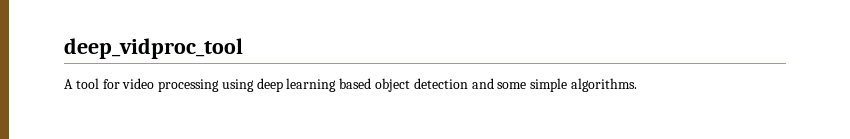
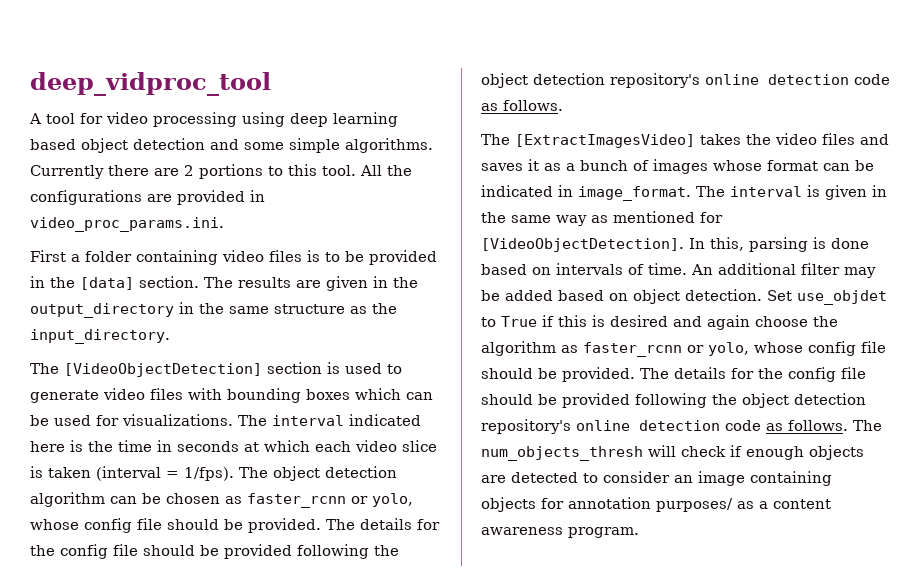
(637, 85) none -> [30,164,412,179] [30,190,265,205] [30,217,224,232] [30,250,437,265] [30,276,418,291] [30,302,397,318] [30,329,170,344] [30,362,402,377] [30,388,433,403] [30,414,421,426] [30,440,437,452] [30,466,397,481] [30,492,413,508] [30,518,440,533] [30,544,399,559] [481,73,890,88] [481,100,563,111] [481,133,889,148] [481,159,874,174] [481,185,887,201] [481,211,723,226] [481,237,869,252] [481,263,876,278] [481,289,887,305] [481,315,838,330] [481,341,886,357] [481,367,866,382] [481,393,866,408] [481,419,882,434] [481,445,864,461] [481,471,832,486] [481,497,831,512] [481,527,639,538] Currently there are 2 portions to this tool. All the configurations are provided in video_proc_params.ini. // First a folder containing video files is to be provided in the [data] section. The results are given in the output_directory in the same structure as the input_directory. // The [VideoObjectDetection] section is used to generate video files with bounding boxes which can be used for visualizations. The interval indicated here is the time in seconds at which each video slice is taken (interval = 1/fps). The object detection algorithm can be chosen as faster_rcnn or yolo, whose config file should be provided. The details for the config file should be provided following the object detection repository's online detection code as follows. // The [ExtractImagesVideo] takes the video files and saves it as a bunch of images whose format can be indicated in image_format. The interval is given in the same way as mentioned for [VideoObjectDetection]. In this, parsing is done based on intervals of time. An additional filter may be added based on object detection. Set use_objdet to True if this is desired and again choose the algorithm as faster_rcnn or yolo, whose config file should be provided. The details for the config file should be provided following the object detection repository's online detection code as follows. The num_objects_thresh will check if enough objects are detected to consider an image containing objects for annotation purposes/ as a content awareness program.

